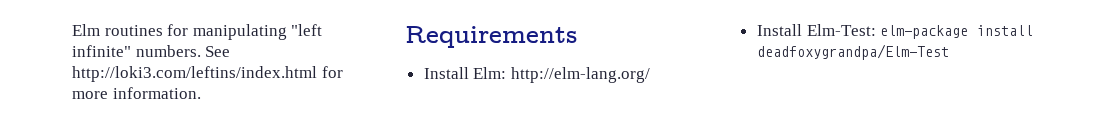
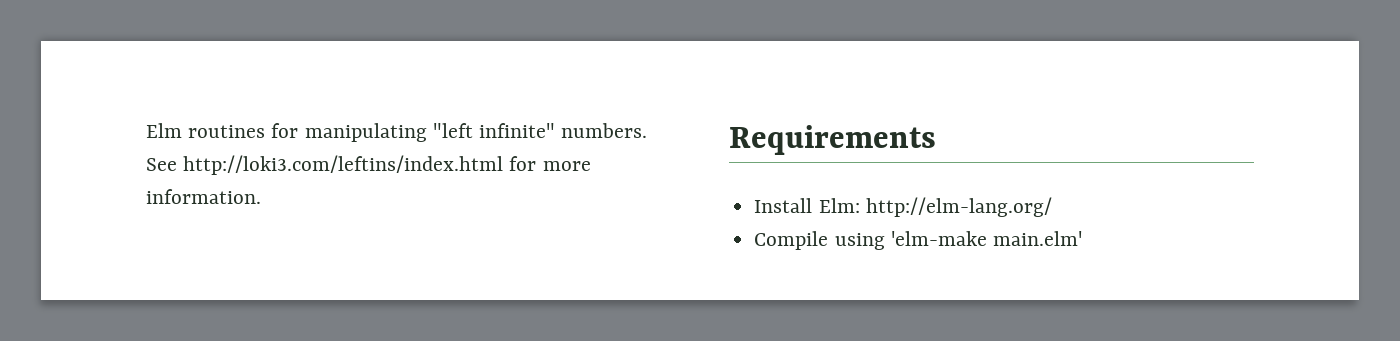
[756,24,1033,39] [756,44,949,60] Install Elm-Test: elm-package install deadfoxygrandpa/Elm-Test -> [754,231,1082,250] Compile using 'elm-make main.elm'

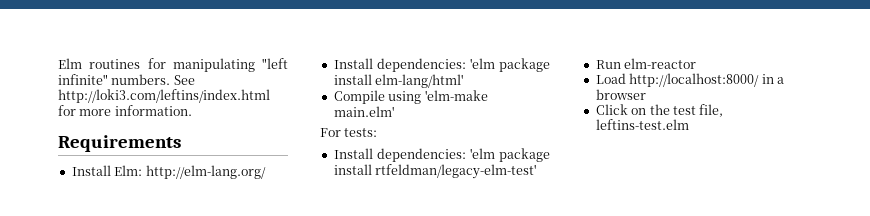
[754,231,1082,250] Compile using 'elm-make main.elm' -> [333,58,550,72] [333,74,464,88] [333,90,488,104] [333,106,394,117] [320,128,378,137] [333,148,550,162] [333,164,537,179] [595,58,697,69] [595,73,784,87] [595,89,646,100] [595,104,724,117] [595,119,689,130] Install dependencies: 'elm package install elm-lang/html' // Compile using 'elm-make main.elm' // For tests: // Install dependencies: 'elm package install rtfeldman/legacy-elm-test' // Run elm-reactor // Load http://localhost:8000/ in a browser // Click on the test file, leftins-test.elm

